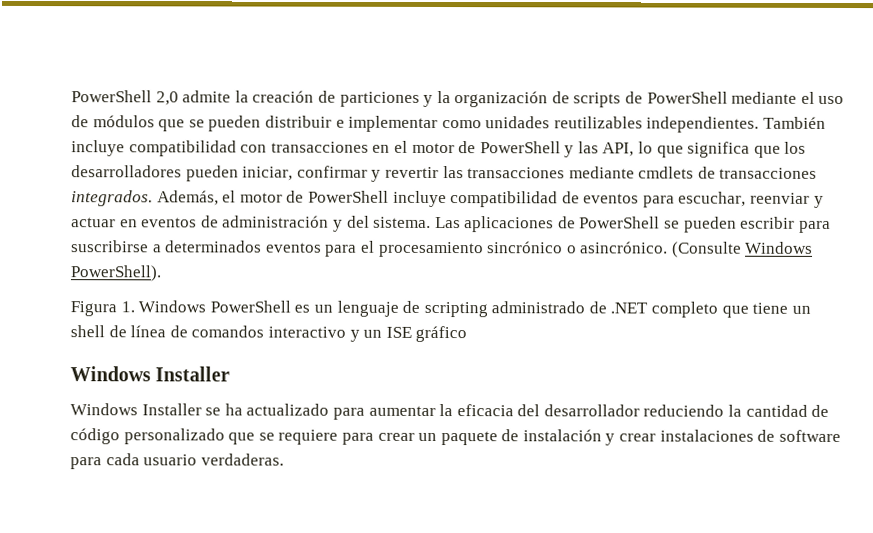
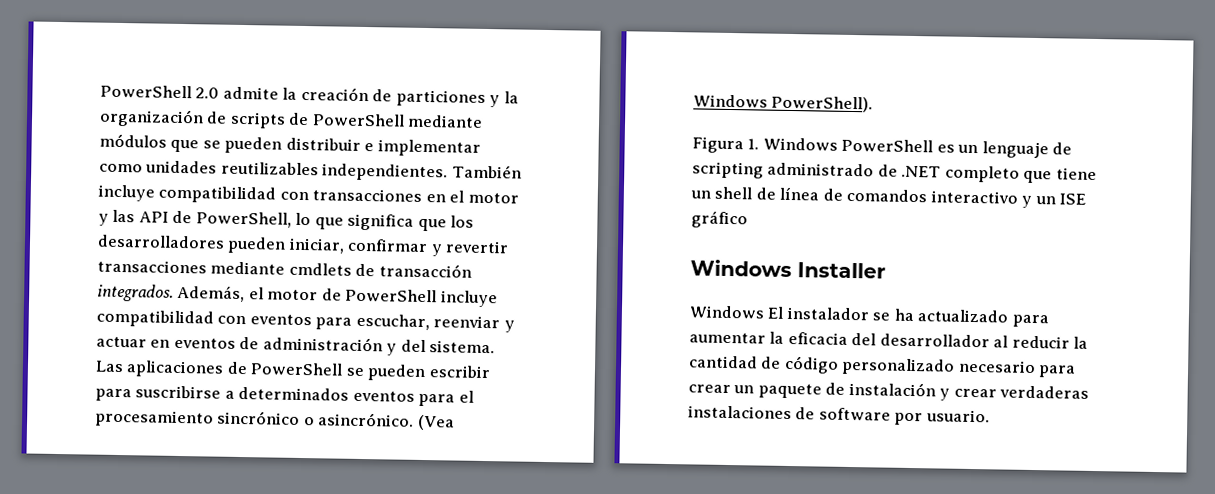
[71,90,179,106] PowerShell 2,0 -> [100,84,220,99] PowerShell 2.0
[800,91,845,104] [71,115,89,128] el uso de -> (484, 121) none
[458,141,635,158] de PowerShell y las API, -> [98,209,292,228] y las API de PowerShell,
[442,166,464,179] las -> (510, 247) none
[719,167,818,179] transacciones -> [378,263,472,278] transacción
[561,191,580,204] de -> [217,315,247,325] con
[671,241,742,258] (Consulte -> [416,414,455,431] (Vea
[141,403,202,416] Installer -> [767,306,870,321] El instalador
[643,404,725,417] reduciendo -> [993,335,1070,349] al reducir
[228,429,339,445] que se requiere -> [958,359,1036,374] necesario
(657, 437) none -> [999,385,1090,399] verdaderas
[70,453,284,470] para cada usuario verdaderas. -> [894,409,990,426] por usuario.

